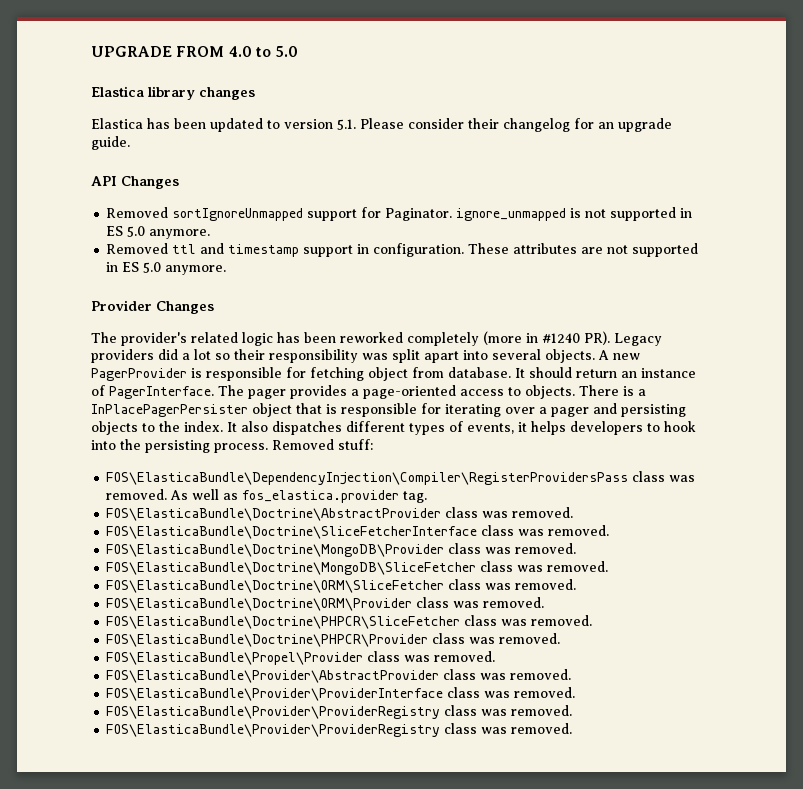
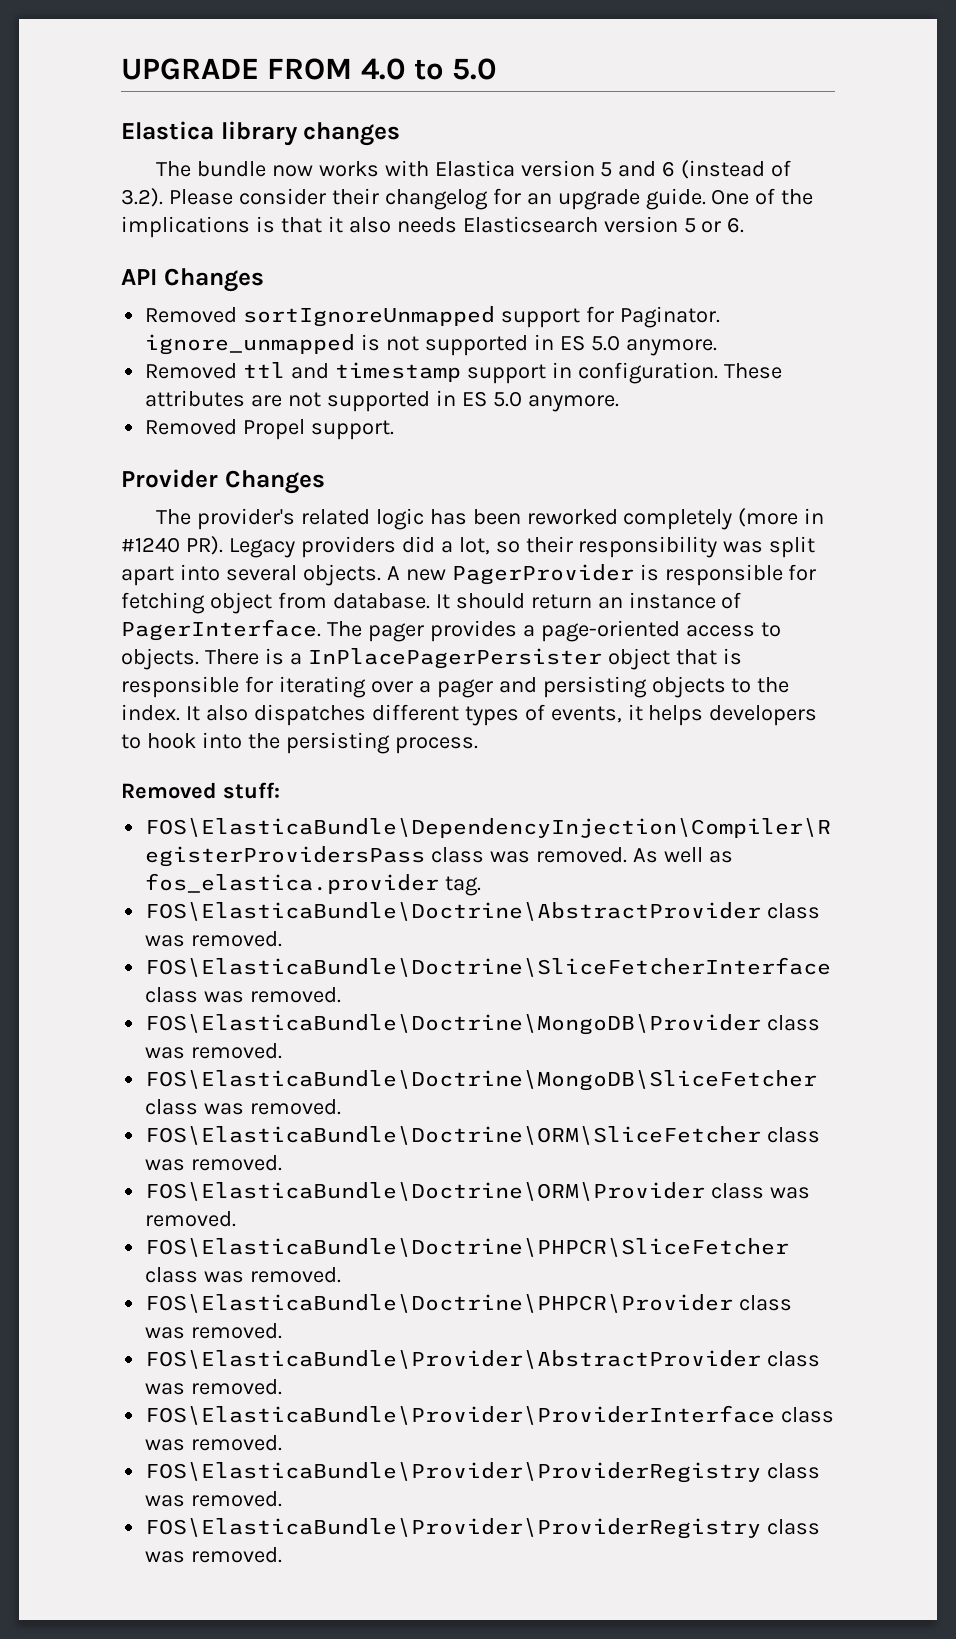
[91,118,356,132] Elastica has been updated to version 5.1. -> [155,160,792,179] [121,188,163,207] The bundle now works with Elastica version 5 and 6 (instead of 3.2).
(130, 143) none -> [711,188,814,205] [121,216,745,238] One of the implications is that it also needs Elasticsearch version 5 or 6.
(227, 270) none -> [145,419,395,440] // Removed Propel support.
[194,349,211,360] lot -> [458,537,490,555] lot,
(268, 448) none -> (478, 745) //
[106,651,496,665] // FOS\ElasticaBundle\Propel\Provider class was removed. -> (283, 1331) none

